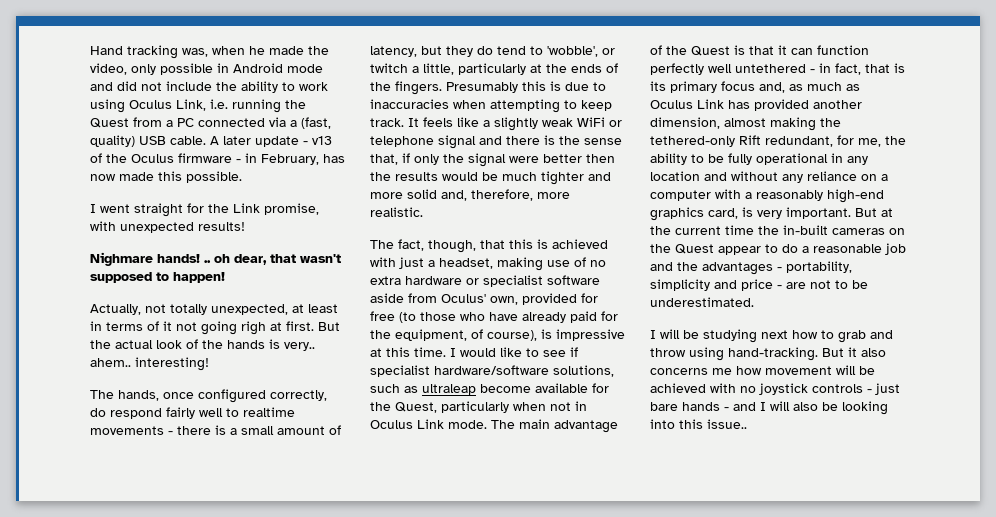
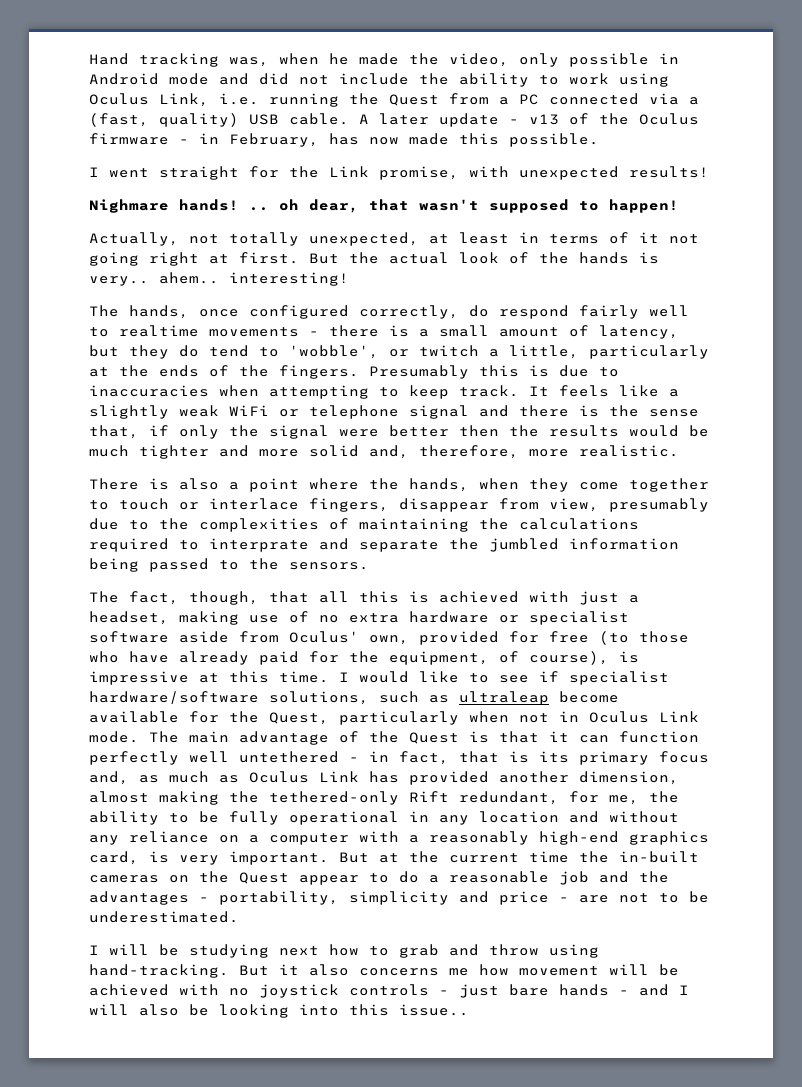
[241,321,266,335] righ -> [149,252,199,266] right
(423, 212) none -> [89,478,709,492] [89,498,709,512] [89,518,639,532] [89,538,679,552] [89,558,369,572] // There is also a point where the hands, when they come together to touch or interlace fingers, disappear from view, presumably due to the complexities of maintaining the calculations required to interprate and separate the jumbled information being passed to the sensors.
(505, 244) none -> [319,591,349,603] all

